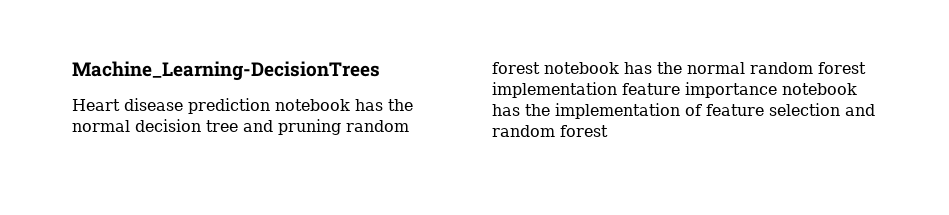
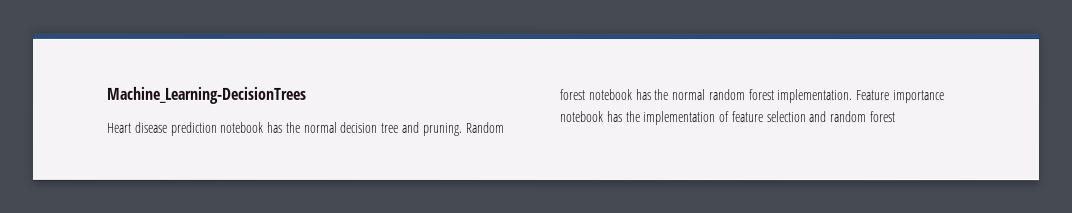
[278,119,409,135] pruning random -> [421,121,504,136] pruning. Random
[492,82,680,98] implementation feature -> [777,89,891,104] implementation. Feature

